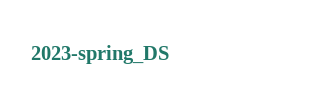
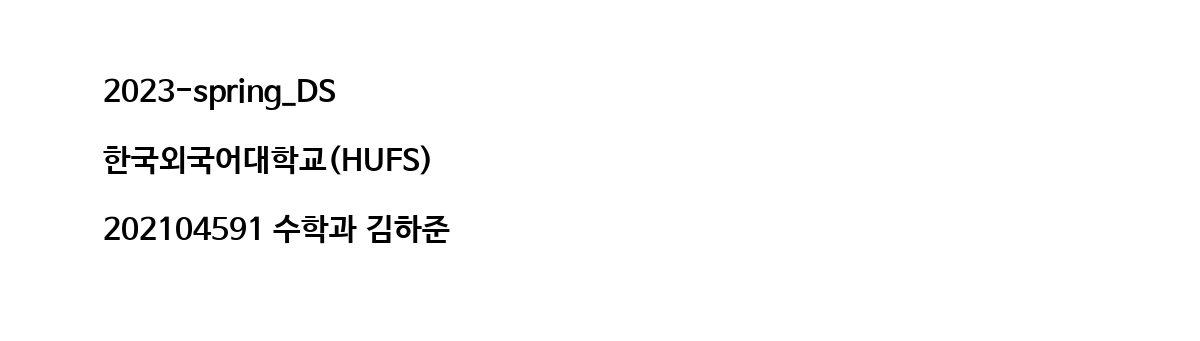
(169, 54) none -> [103,145,434,175] [103,214,450,244] // 한국외국어대학교(HUFS) // 202104591 수학과 김하준

